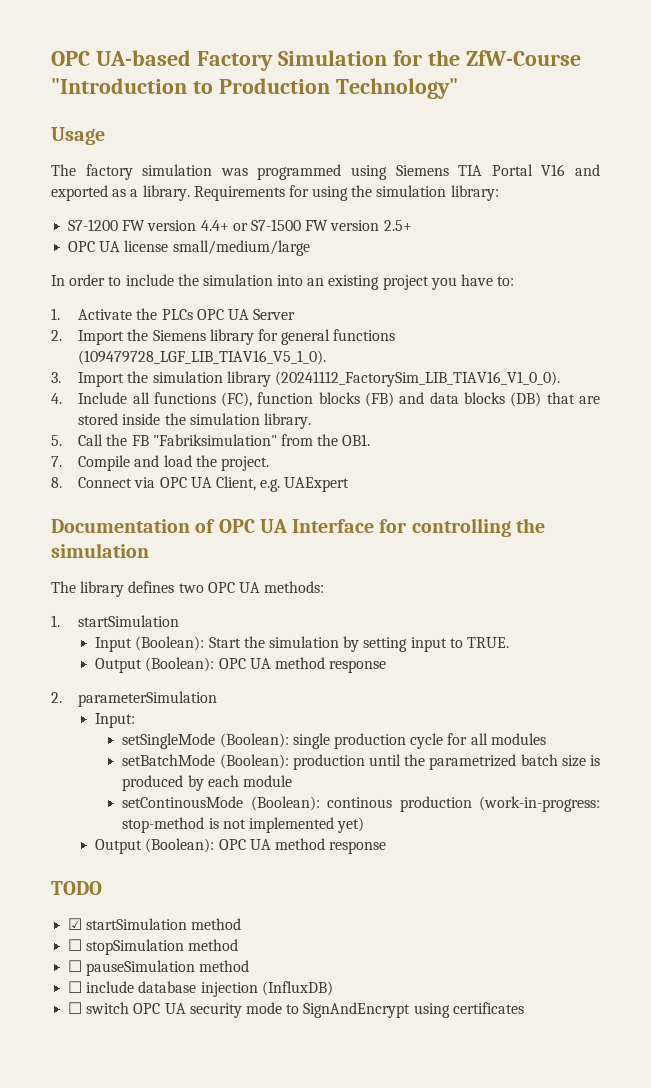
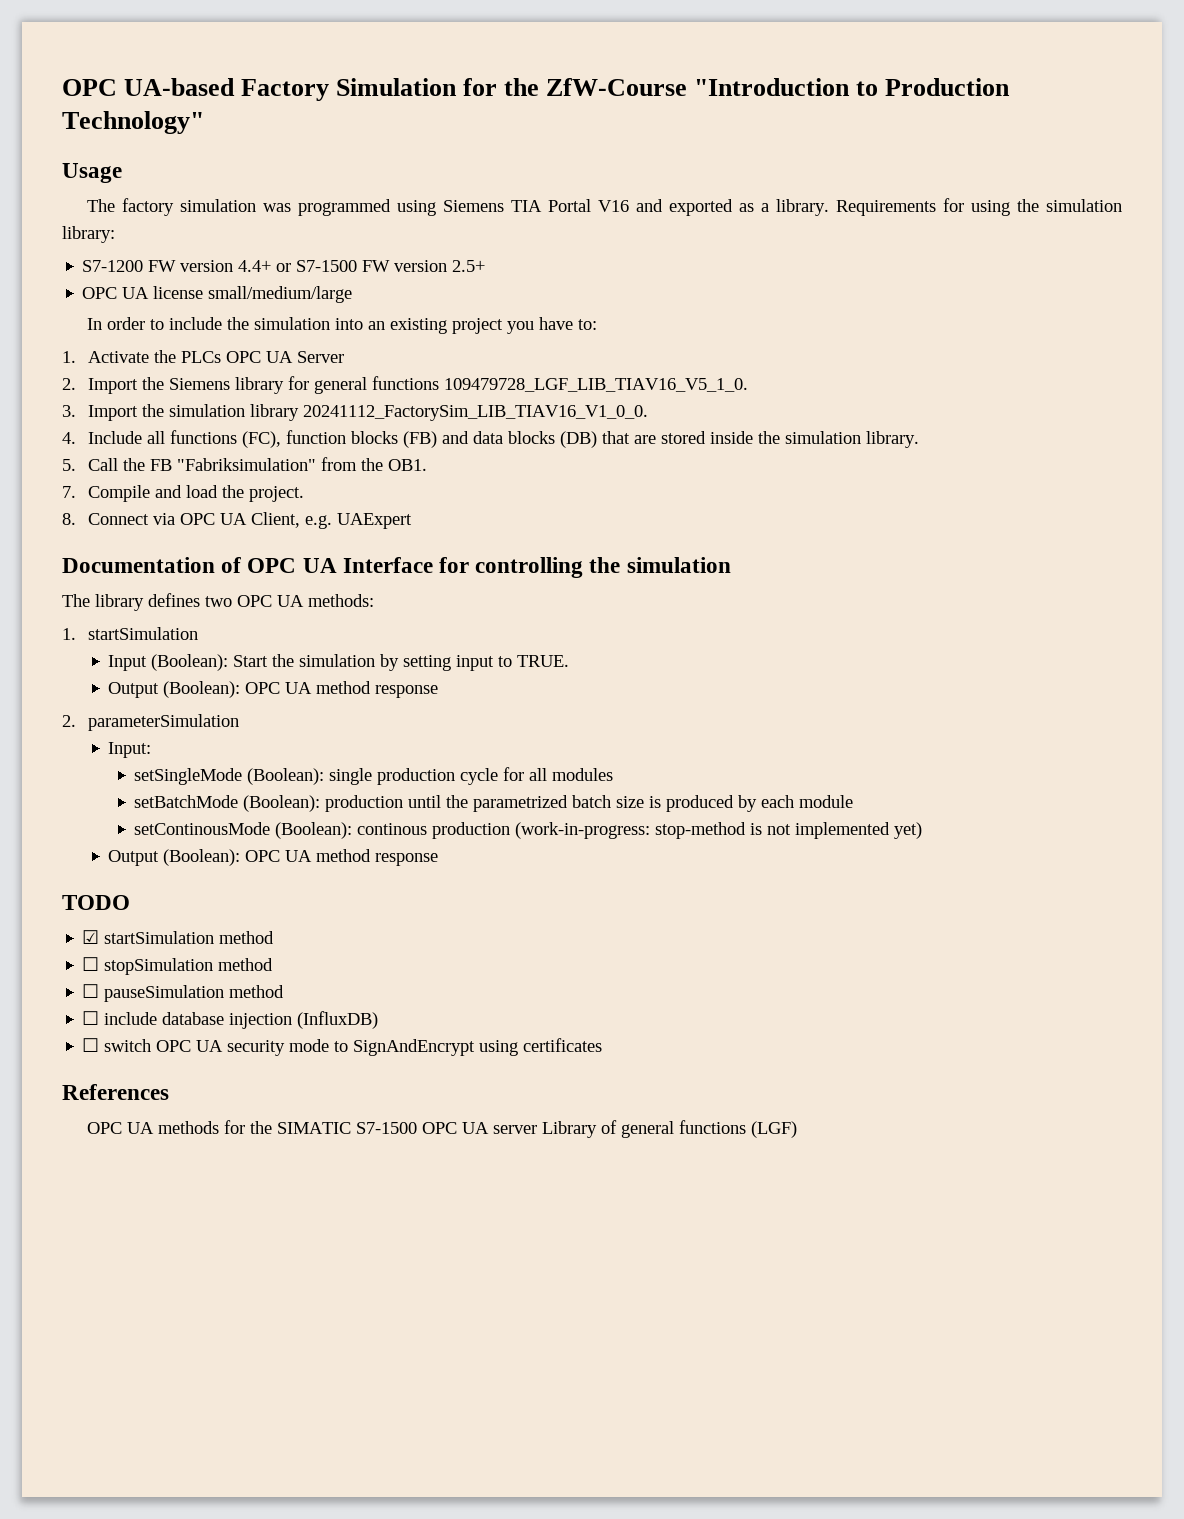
[78,350,327,365] (109479728_LGF_LIB_TIAV16_V5_1_0). -> [443,378,748,392] 109479728_LGF_LIB_TIAV16_V5_1_0.
[274,371,560,387] (20241112_FactorySim_LIB_TIAV16_V1_0_0). -> [302,405,648,421] 20241112_FactorySim_LIB_TIAV16_V1_0_0.
(524, 1008) none -> [62,1084,169,1100] [86,1120,797,1138] // References // OPC UA methods for the SIMATIC S7-1500 OPC UA server Library of general functions (LGF)

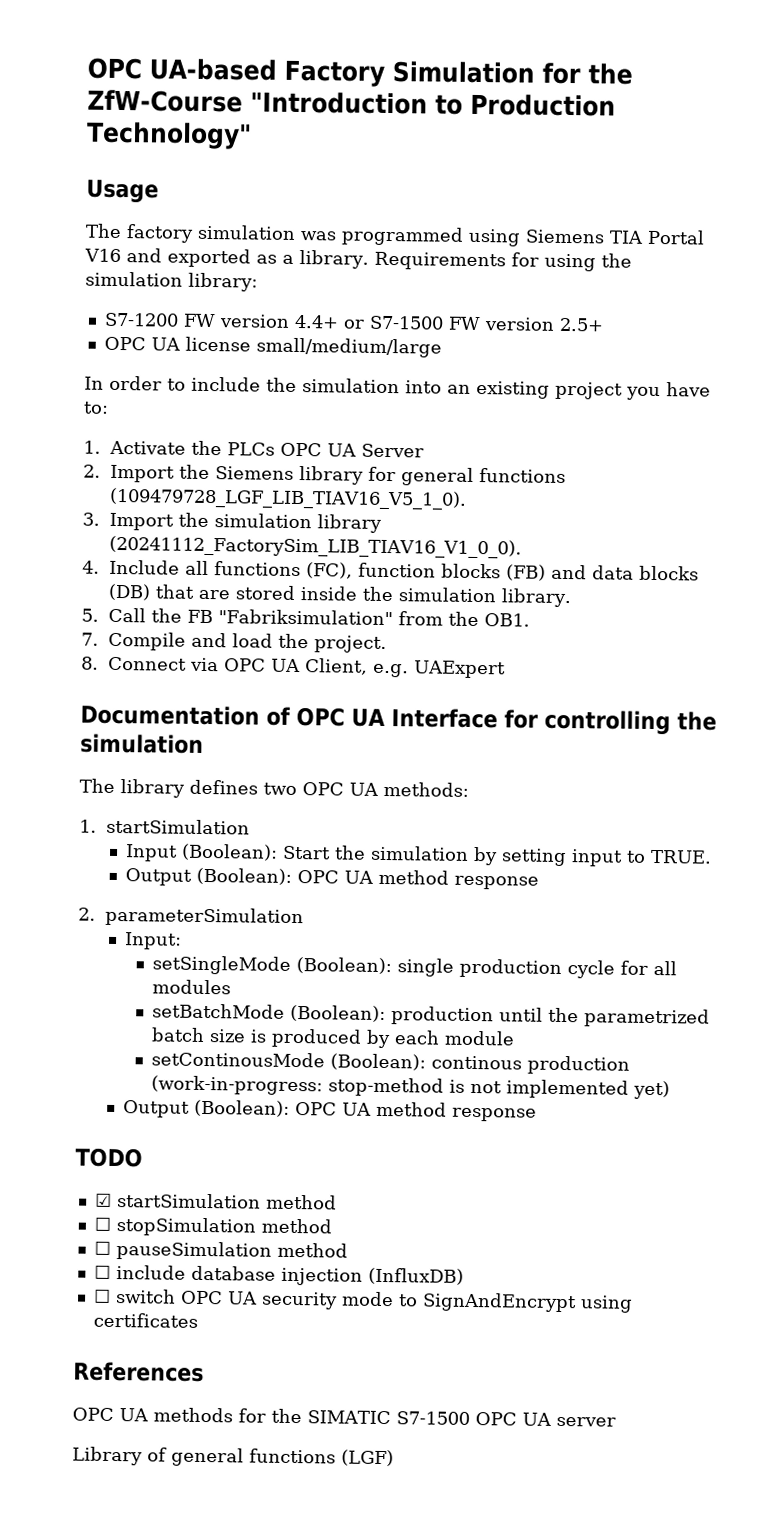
[443,378,748,392] 109479728_LGF_LIB_TIAV16_V5_1_0. -> [109,487,468,510] (109479728_LGF_LIB_TIAV16_V5_1_0).
[302,405,648,421] 20241112_FactorySim_LIB_TIAV16_V1_0_0. -> [109,535,523,559] (20241112_FactorySim_LIB_TIAV16_V1_0_0).
(537, 1129) none -> (616, 1421) //

